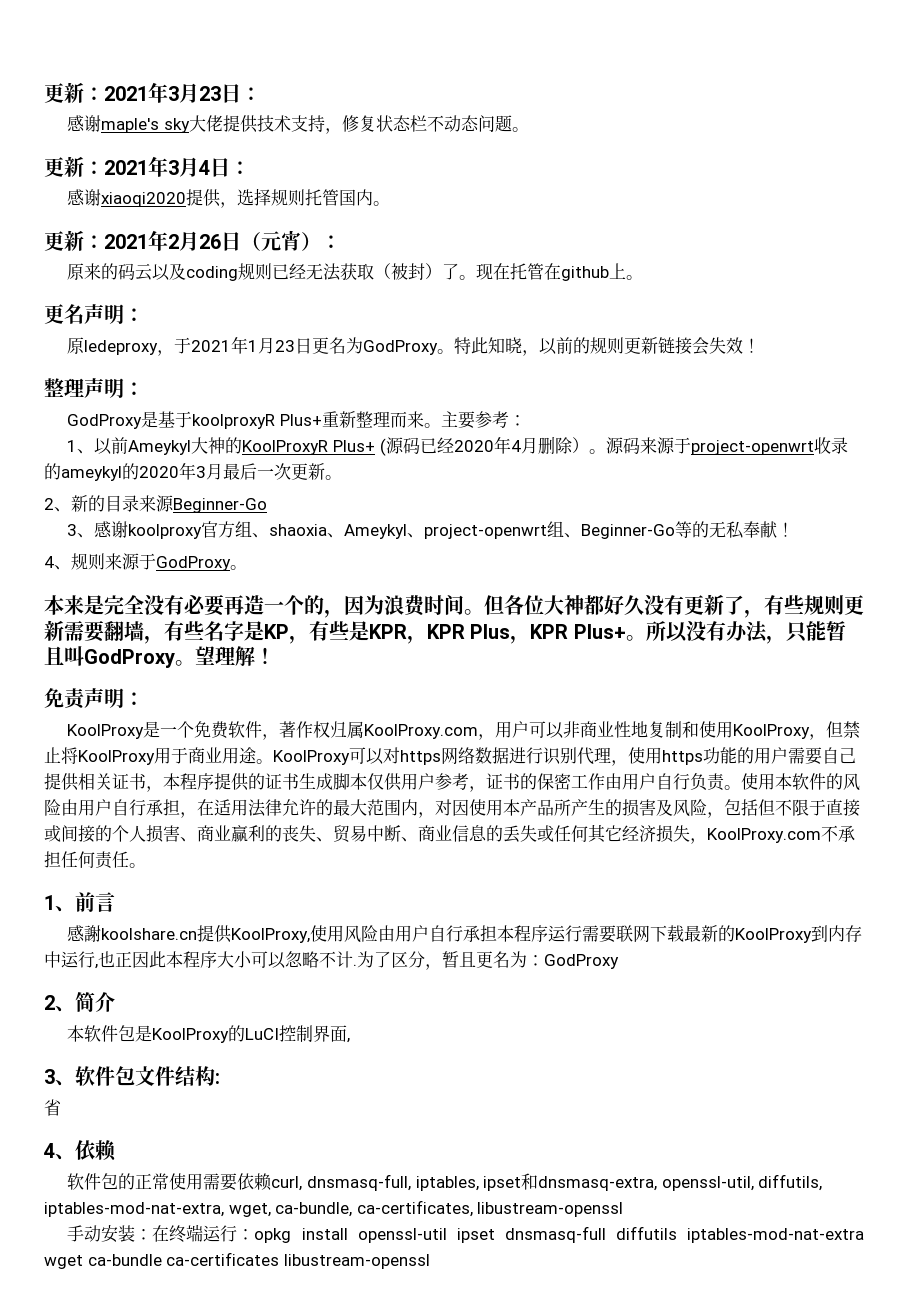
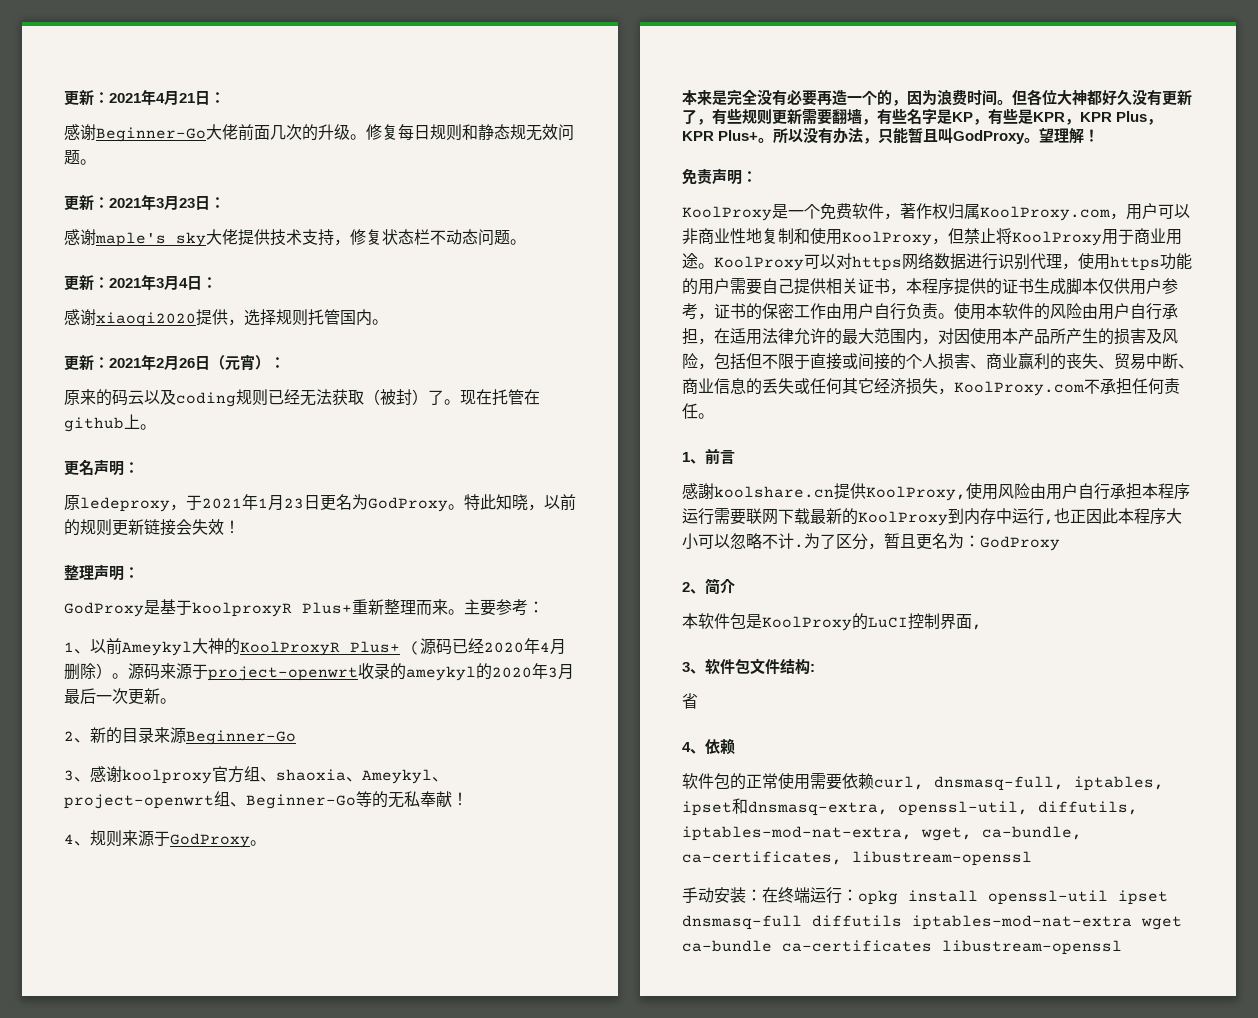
[44,82,168,103] 更新：2021年 -> [64,89,225,106] [64,124,574,142] [64,150,96,165] [64,194,156,211] 更新：2021年4月21日： // 感谢Beginner-Go大佬前面几次的升级。修复每日规则和静态规无效问题。 // 更新：2021年

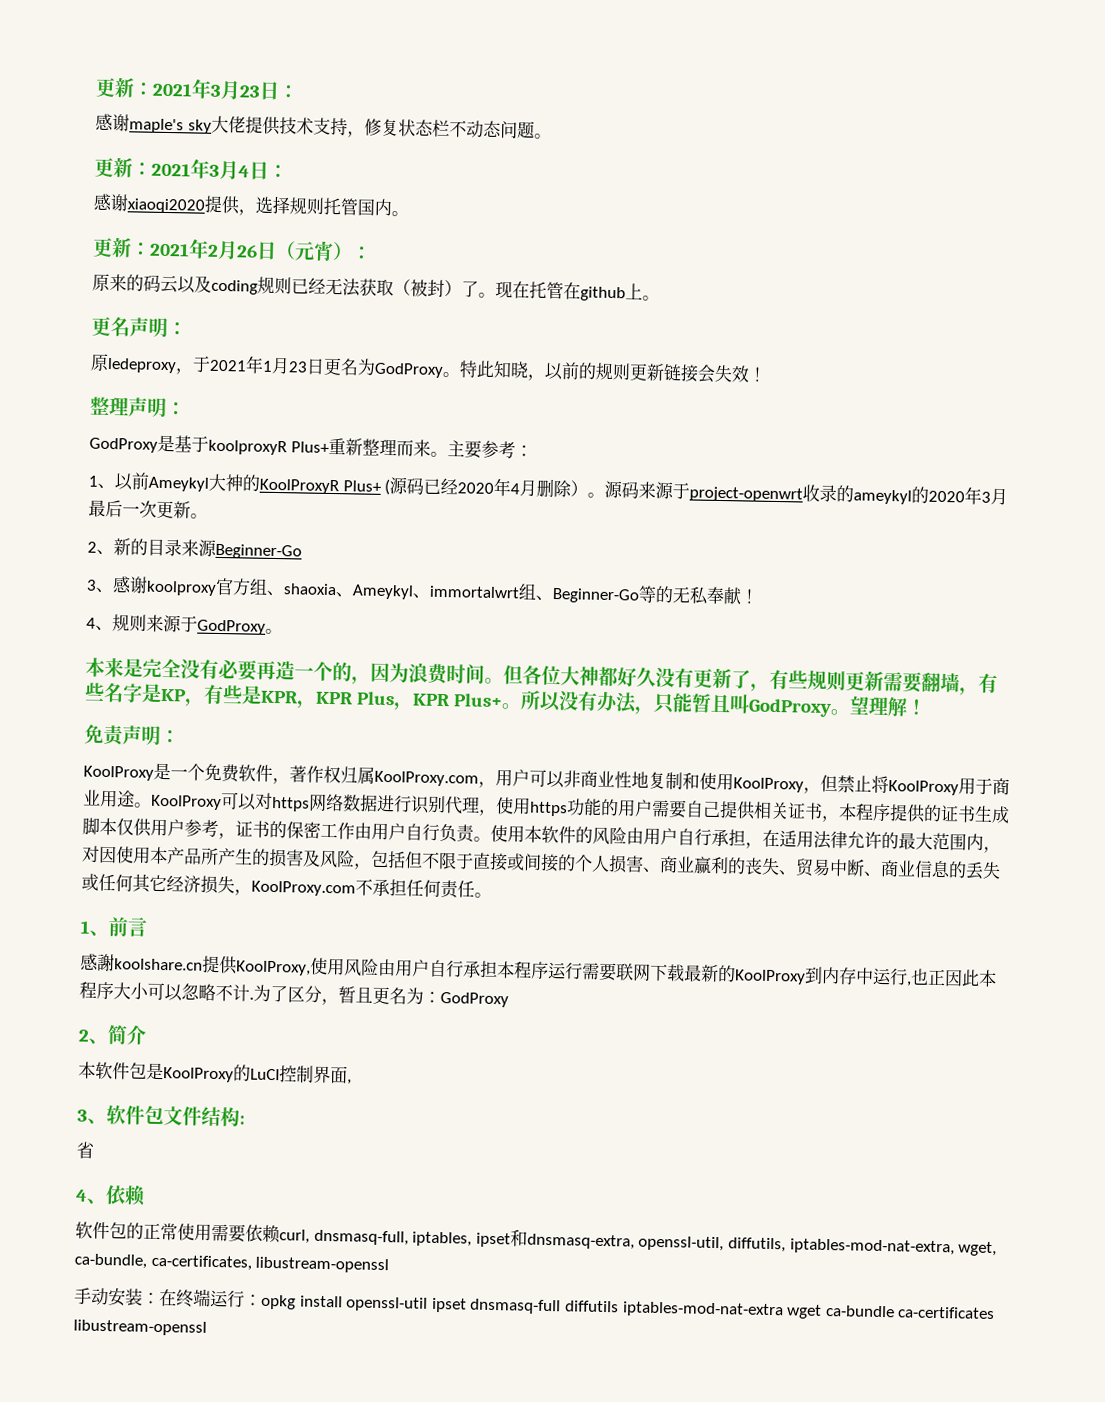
[64,89,225,106] [64,124,574,142] [64,150,96,165] [64,194,156,211] 更新：2021年4月21日： // 感谢Beginner-Go大佬前面几次的升级。修复每日规则和静态规无效问题。 // 更新：2021年 -> [95,77,212,99] 更新：2021年
[64,794,214,809] project-openwrt -> [429,585,520,599] immortalwrt

